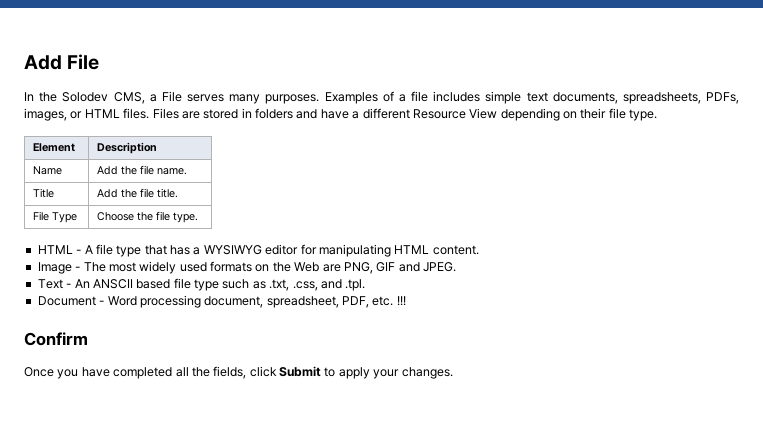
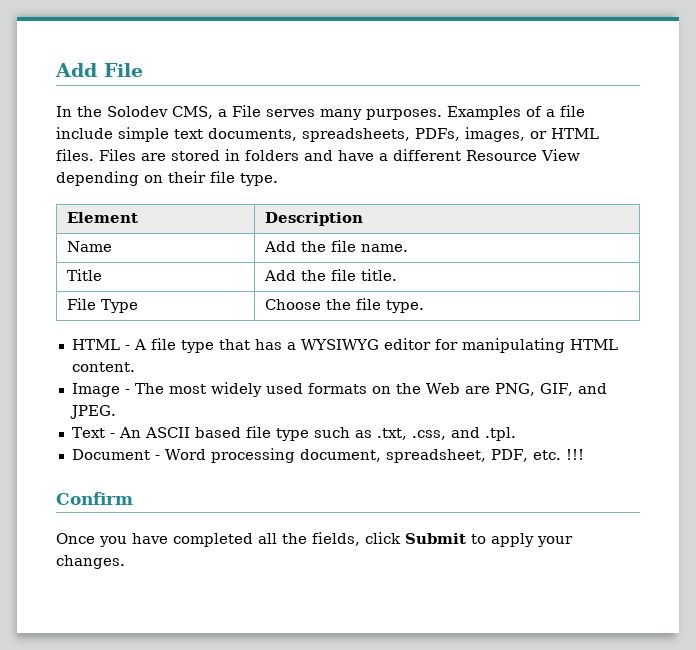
[433,91,481,102] includes -> [56,127,113,139] include
[376,262,396,272] GIF -> [539,383,573,396] GIF,
[92,279,133,289] ANSCII -> [144,427,190,438] ASCII

